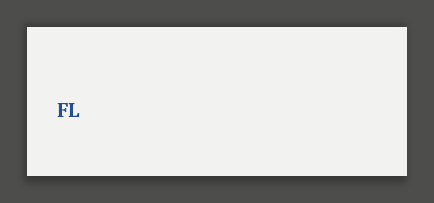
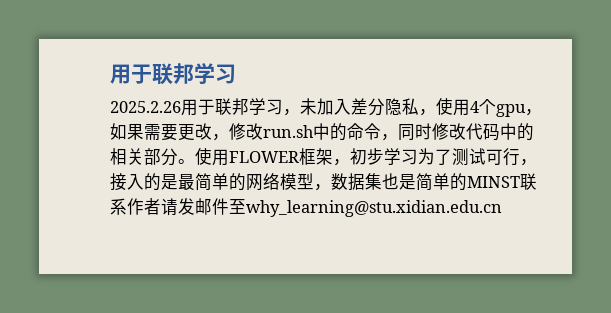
[57,103,80,117] FL -> [110,63,236,85] [110,98,542,117] [110,123,534,141] [110,148,537,166] [110,173,537,191] [110,198,502,217] 用于联邦学习 // 2025.2.26用于联邦学习，未加入差分隐私，使用4个gpu，如果需要更改，修改run.sh中的命令，同时修改代码中的相关部分。使用FLOWER框架，初步学习为了测试可行，接入的是最简单的网络模型，数据集也是简单的MINST联系作者请发邮件至why_learning@stu.xidian.edu.cn

